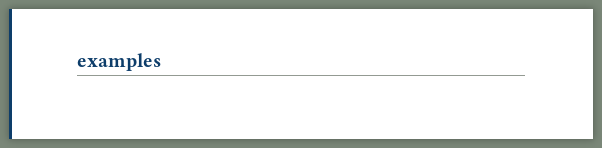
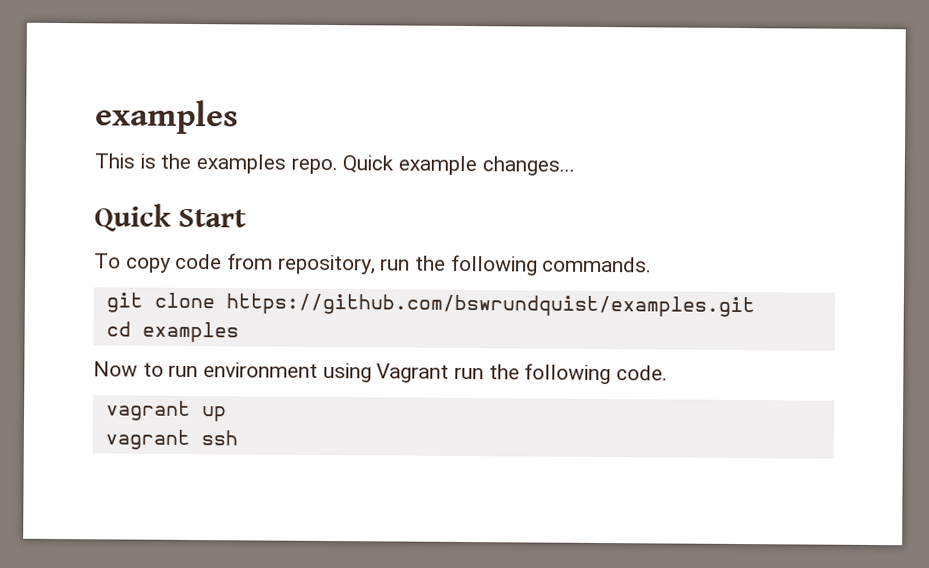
[77,53,161,71] examples -> [95,99,239,135] [94,153,575,176] [94,203,248,232] [94,253,653,276] [105,292,755,318] [105,321,239,343] [93,361,669,385] [104,400,227,422] [104,429,238,450] examples // This is the examples repo. Quick example changes... // Quick Start // To copy code from repository, run the following commands. // git clone https://github.com/bswrundquist/examples.git // cd examples // Now to run environment using Vagrant run the following code. // vagrant up // vagrant ssh

